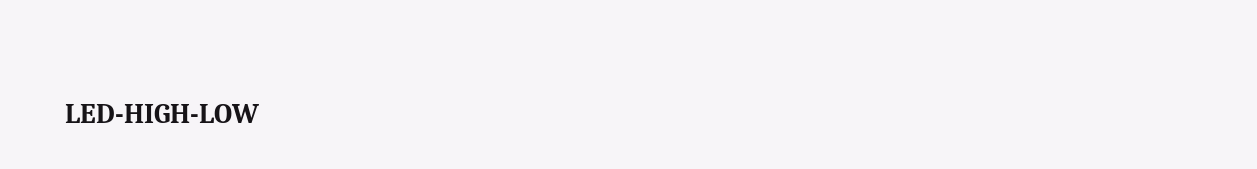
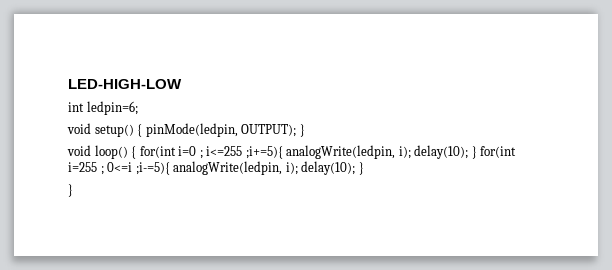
(259, 113) none -> [68,101,138,115] [67,123,305,137] [67,145,517,159] [68,161,364,175] [68,184,73,197] // int ledpin=6; // void setup() { pinMode(ledpin, OUTPUT); } // void loop() { for(int i=0 ; i<=255 ;i+=5){ analogWrite(ledpin, i); delay(10); } for(int i=255 ; 0<=i ;i-=5){ analogWrite(ledpin, i); delay(10); } // }

